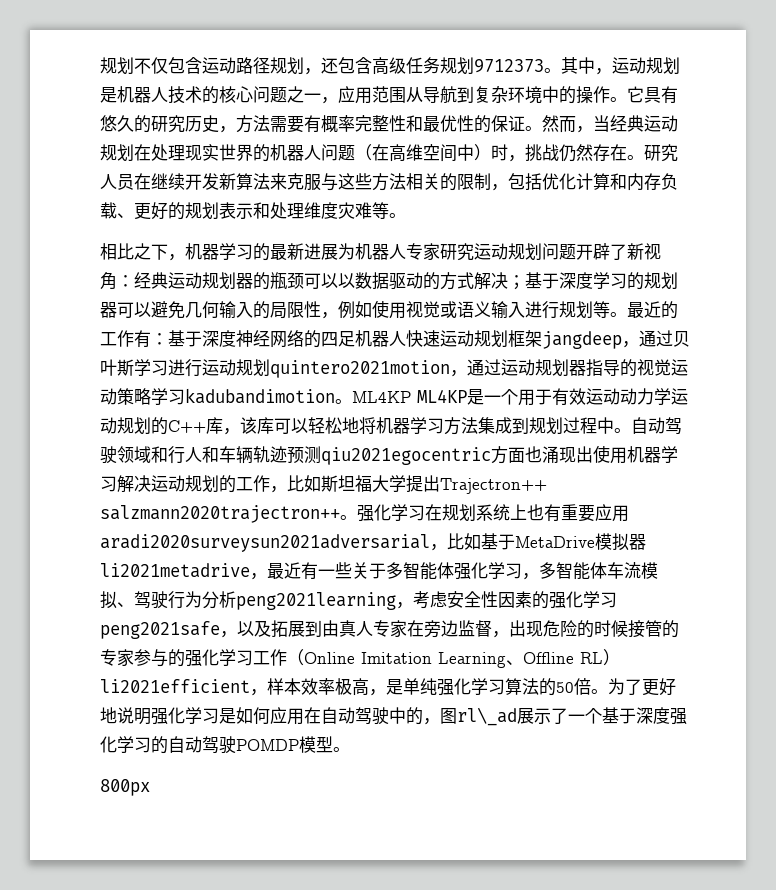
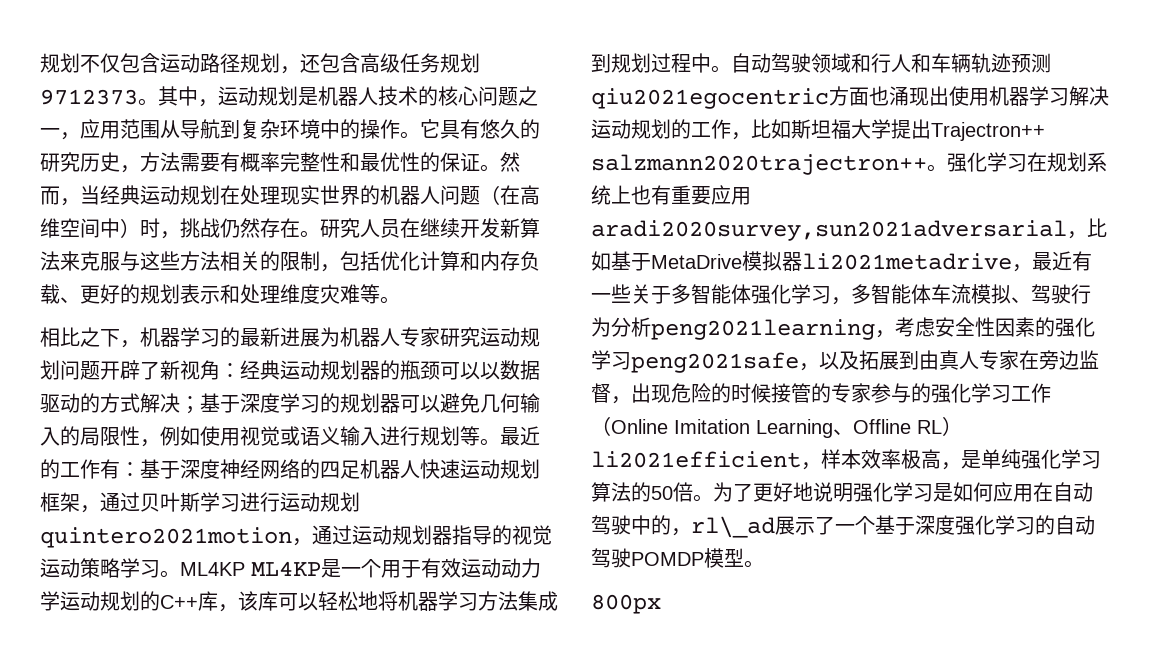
[542,331,622,349] jangdeep -> (80, 502) none
[185,388,335,404] kadubandimotion -> (160, 569) none
[100,534,430,552] aradi2020surveysun2021adversarial -> [591,220,1067,241] aradi2020survey,sun2021adversarial
[440,708,457,724] 图 -> (691, 532) none

